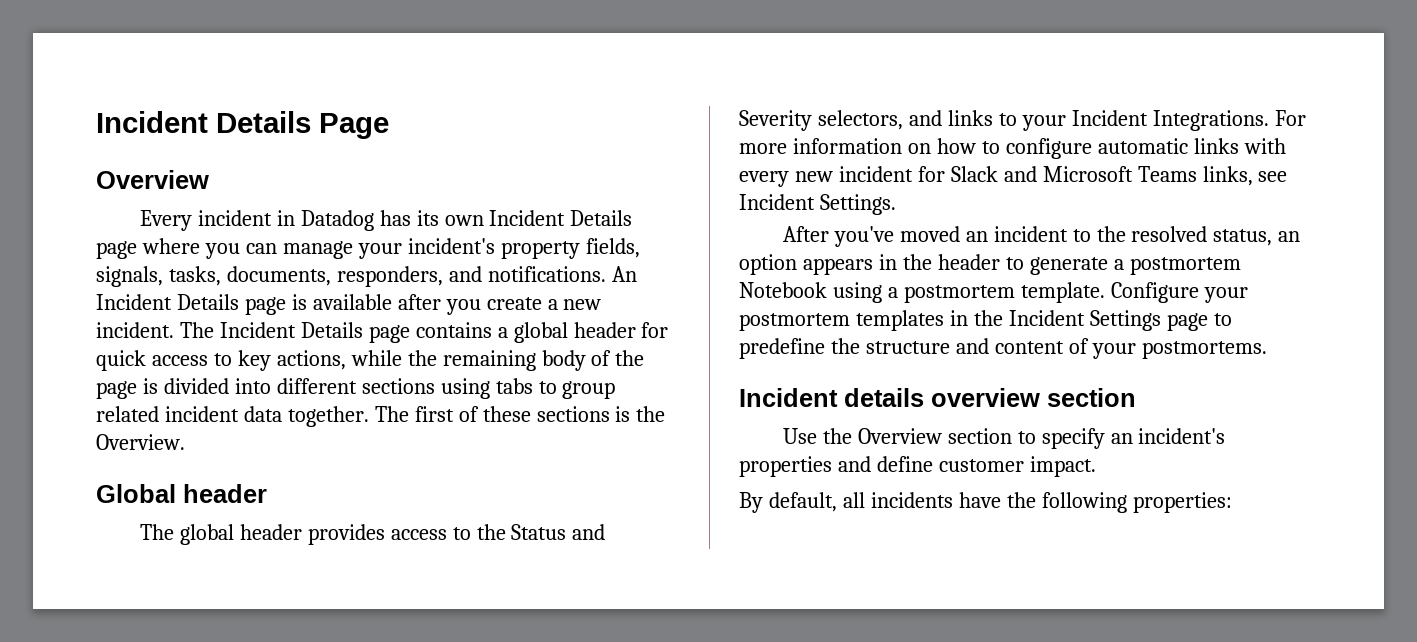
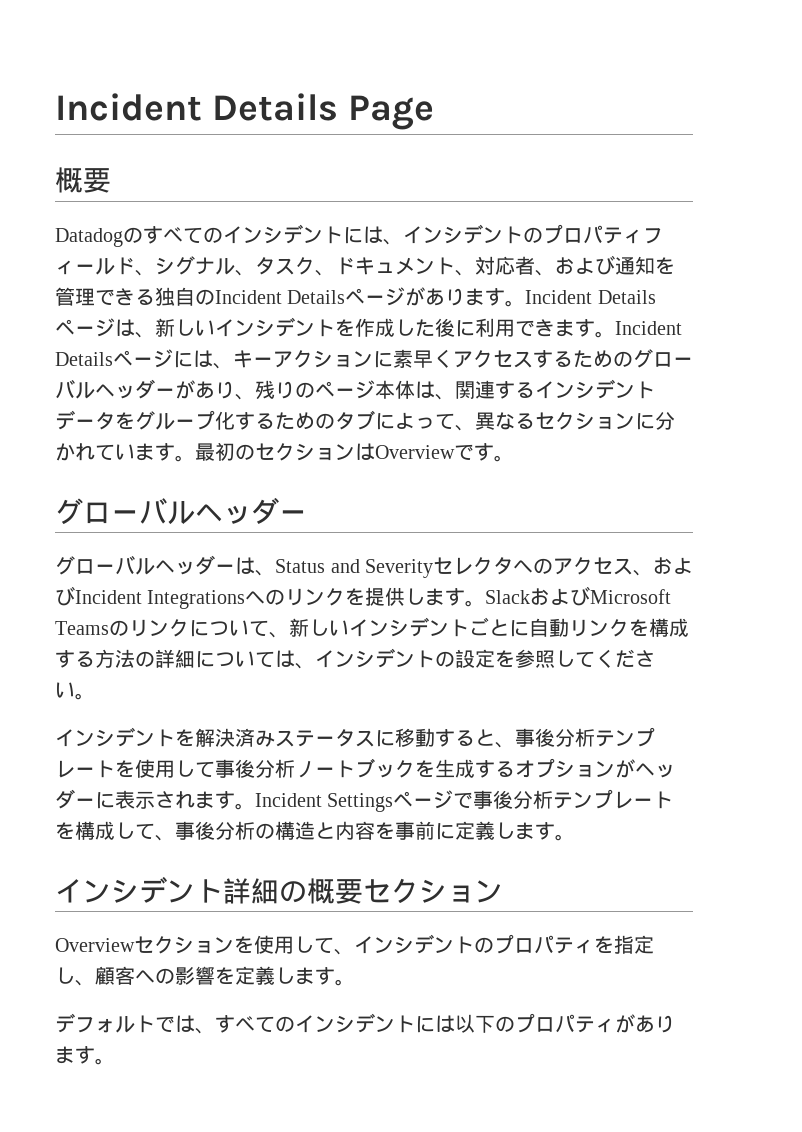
[96,170,209,189] [139,210,633,231] [96,238,640,259] [96,266,637,287] [96,294,602,315] [96,322,669,343] [96,350,645,371] [96,378,616,399] [96,406,666,427] [96,434,185,450] [96,484,267,503] [139,524,606,545] [739,110,1306,131] [739,138,1286,159] [739,166,1288,187] [739,194,896,215] [782,226,1301,247] [739,254,1241,275] [739,282,1248,303] [739,310,1232,331] [739,338,1267,359] [739,388,1136,407] [782,428,1226,449] [739,456,1096,477] [739,492,1232,513] Overview // Every incident in Datadog has its own Incident Details page where you can manage your incident's property fields, signals, tasks, documents, responders, and notifications. An Incident Details page is available after you create a new incident. The Incident Details page contains a global header for quick access to key actions, while the remaining body of the page is divided into different sections using tabs to group related incident data together. The first of these sections is the Overview. // Global header // The global header provides access to the Status and Severity selectors, and links to your Incident Integrations. For more information on how to configure automatic links with every new incident for Slack and Microsoft Teams links, see Incident Settings. // After you've moved an incident to the resolved status, an option appears in the header to generate a postmortem Notebook using a postmortem template. Configure your postmortem templates in the Incident Settings page to predefine the structure and content of your postmortems. // Incident details overview section // Use the Overview section to specify an incident's properties and define customer impact. // By default, all incidents have the following properties: -> [55,167,111,193] [55,224,663,247] [55,255,675,276] [55,287,656,307] [55,317,682,338] [55,349,693,369] [55,379,655,400] [55,410,675,431] [55,442,514,462] [55,497,307,525] [55,555,693,578] [55,586,672,609] [55,617,689,638] [55,648,655,669] [55,682,95,700] [55,727,655,748] [55,758,675,778] [55,789,674,812] [55,821,575,841] [55,876,503,904] [55,934,654,955] [55,966,355,986] [55,1013,675,1034] [55,1046,115,1065] 概要 // Datadogのすべてのインシデントには、インシデントのプロパティフィールド、シグナル、タスク、ドキュメント、対応者、および通知を管理できる独自のIncident Detailsページがあります。Incident Detailsページは、新しいインシデントを作成した後に利用できます。Incident Detailsページには、キーアクションに素早くアクセスするためのグローバルヘッダーがあり、残りのページ本体は、関連するインシデントデータをグループ化するためのタブによって、異なるセクションに分かれています。最初のセクションはOverviewです。 // グローバルヘッダー // グローバルヘッダーは、Status and Severityセレクタへのアクセス、およびIncident Integrationsへのリンクを提供します。SlackおよびMicrosoft Teamsのリンクについて、新しいインシデントごとに自動リンクを構成する方法の詳細については、インシデントの設定を参照してください。 // インシデントを解決済みステータスに移動すると、事後分析テンプレートを使用して事後分析ノートブックを生成するオプションがヘッダーに表示されます。Incident Settingsページで事後分析テンプレートを構成して、事後分析の構造と内容を事前に定義します。 // インシデント詳細の概要セクション // Overviewセクションを使用して、インシデントのプロパティを指定し、顧客への影響を定義します。 // デフォルトでは、すべてのインシデントには以下のプロパティがあります。

